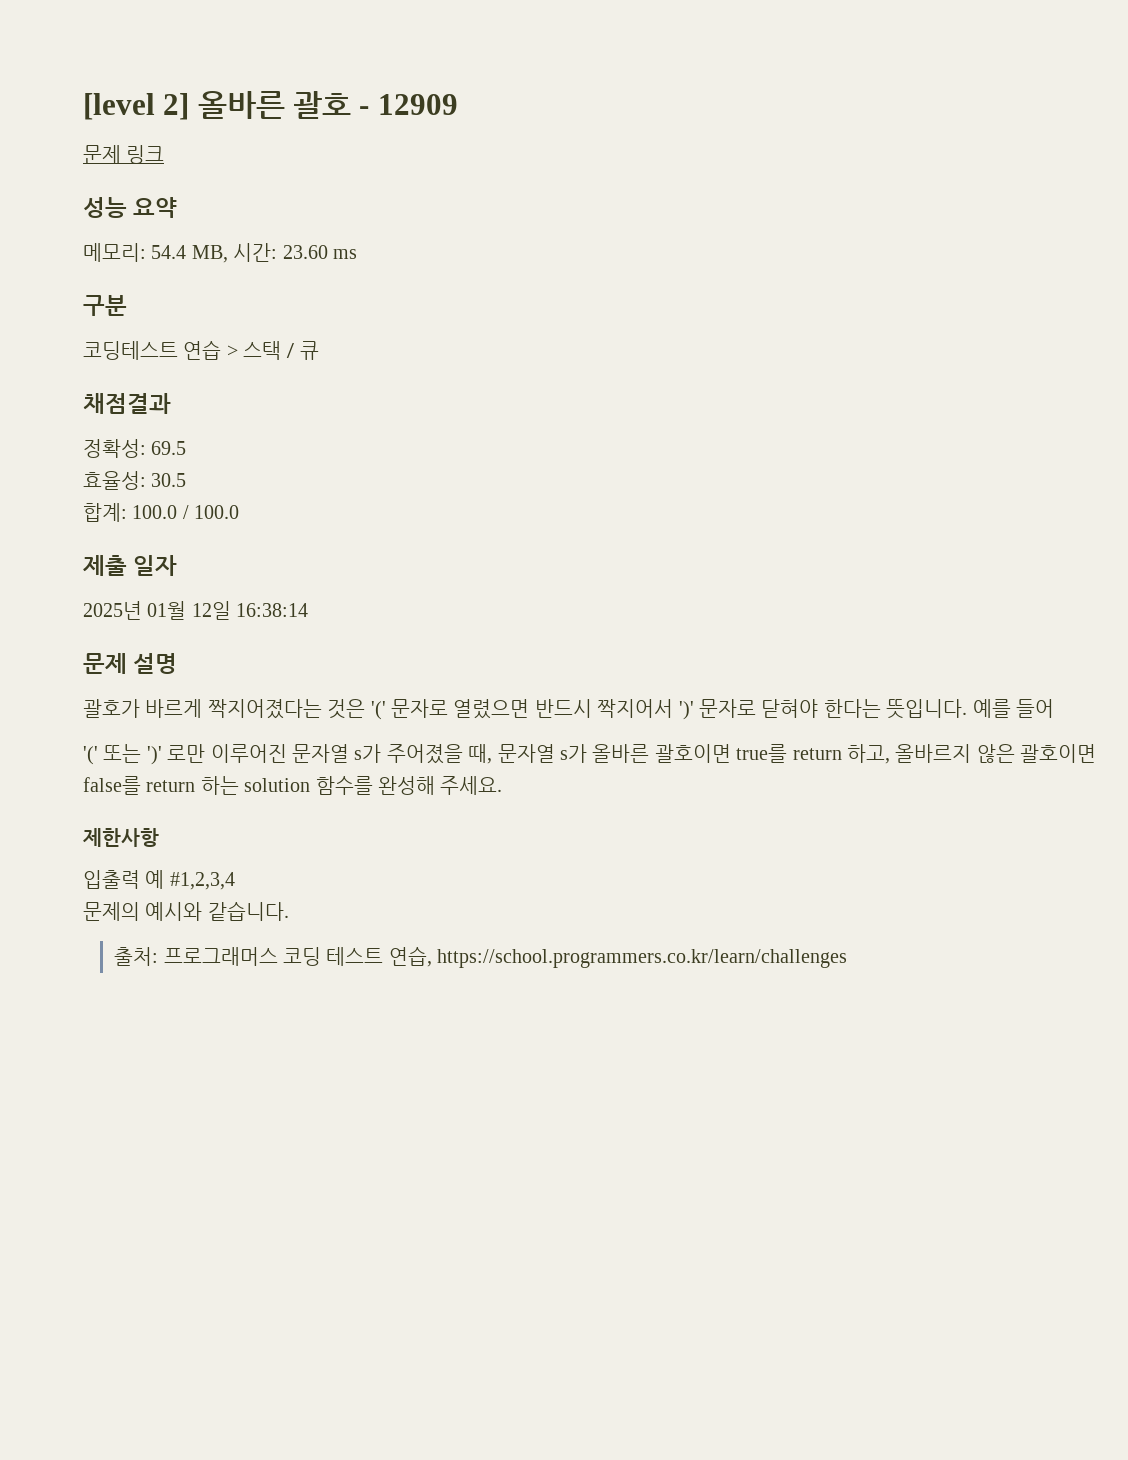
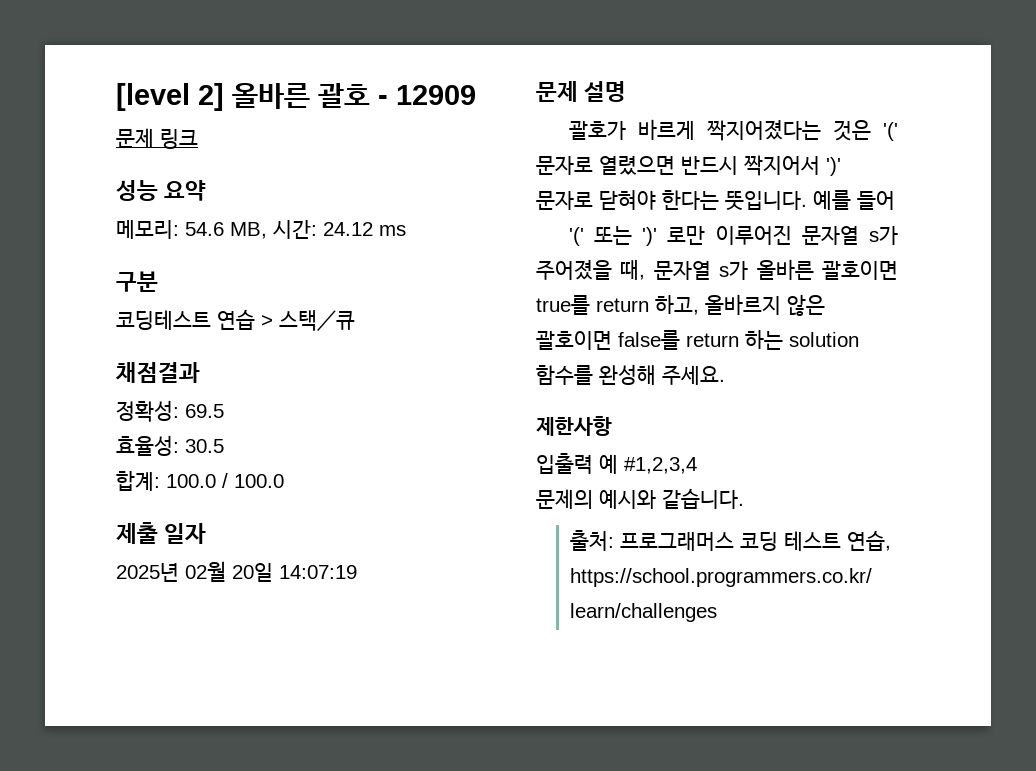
[151,245,187,259] 54.4 -> [185,222,224,236] 54.6
[282,245,328,259] 23.60 -> [323,222,373,236] 24.12
[147,601,309,620] 01월 12일 16:38:14 -> [185,561,357,582] 02월 20일 14:07:19

